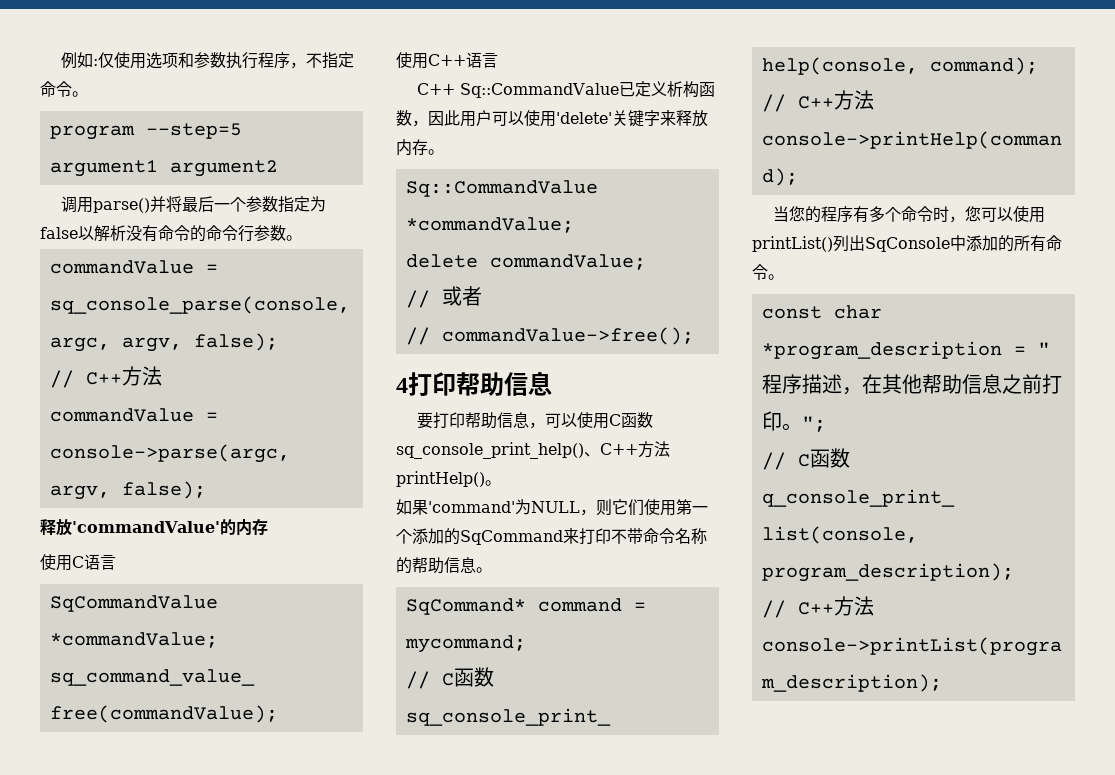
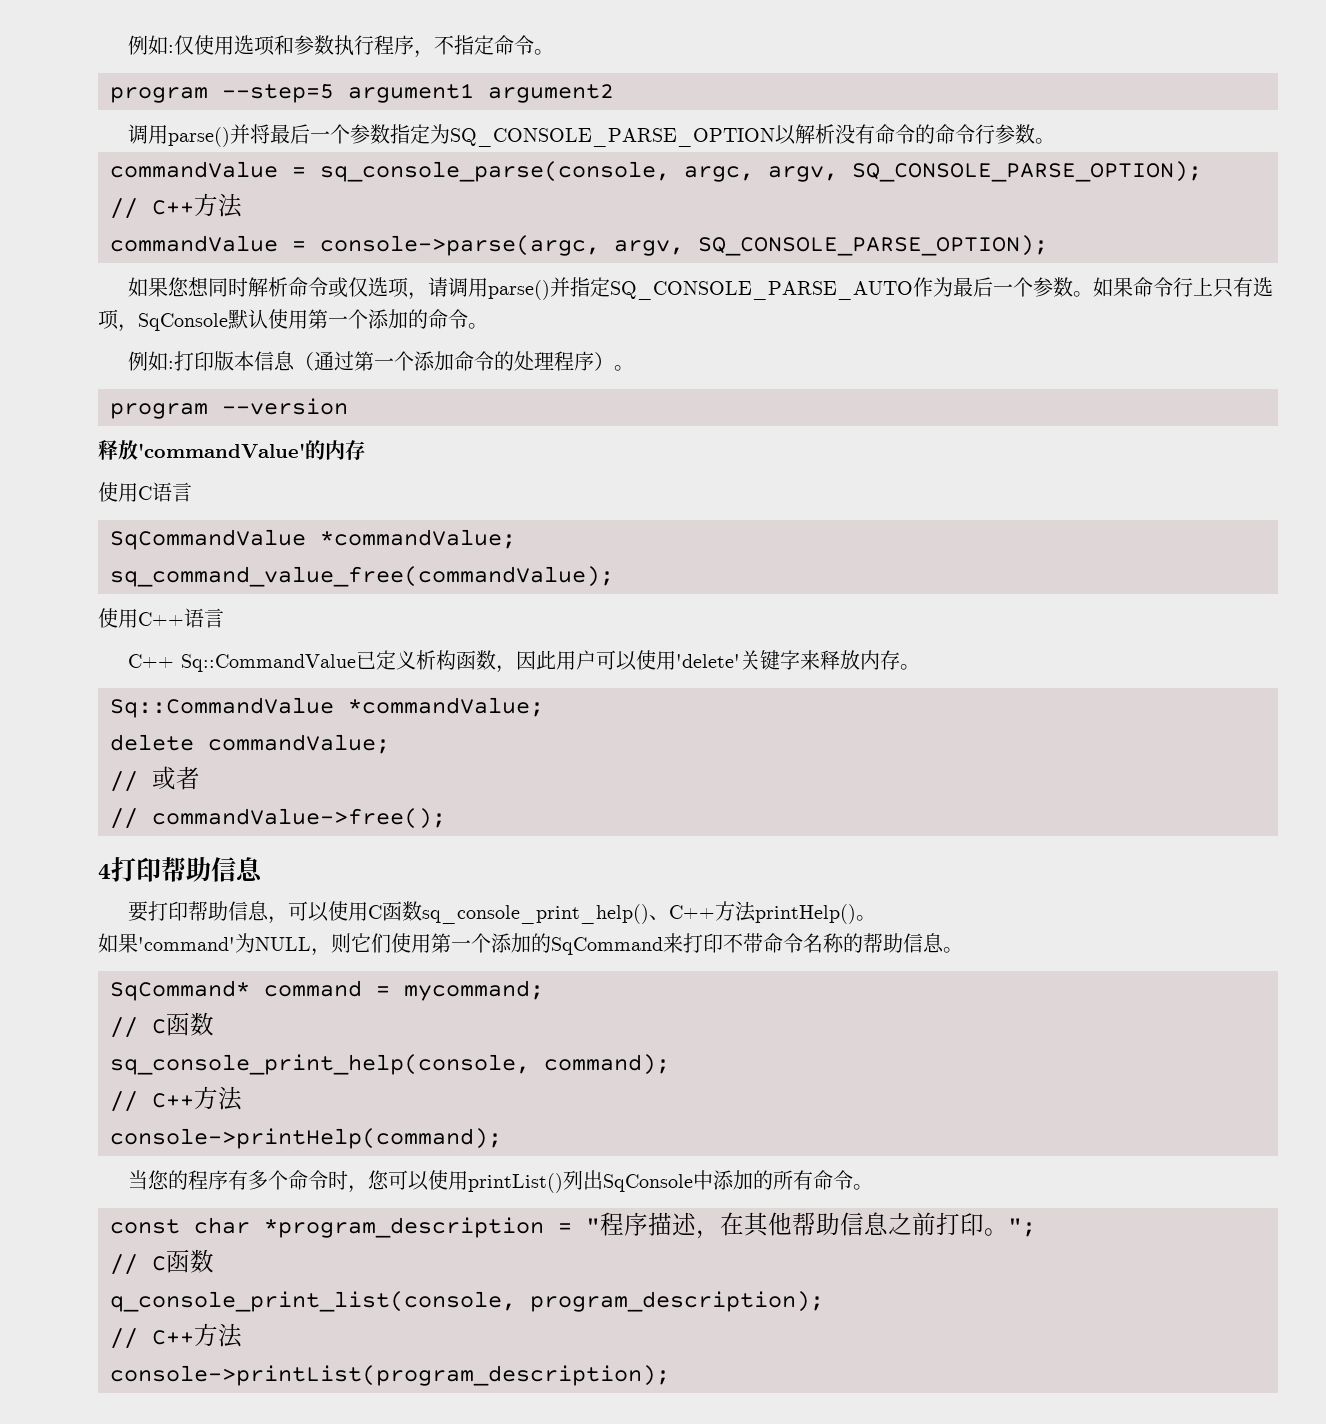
[40,227,78,239] false -> [450,128,776,147] SQ_CONSOLE_PARSE_OPTION
[193,333,278,351] false); -> [852,161,1202,182] SQ_CONSOLE_PARSE_OPTION);
[121,481,206,499] false); -> [698,235,1048,256] [128,277,1274,300] [98,309,488,332] [128,351,635,371] [110,398,348,419] SQ_CONSOLE_PARSE_OPTION); // 如果您想同时解析命令或仅选项，请调用parse()并指定SQ_CONSOLE_PARSE_AUTO作为最后一个参数。如果命令行上只有选项，SqConsole默认使用第一个添加的命令。 // 例如:打印版本信息（通过第一个添加命令的处理程序）。 // program --version

